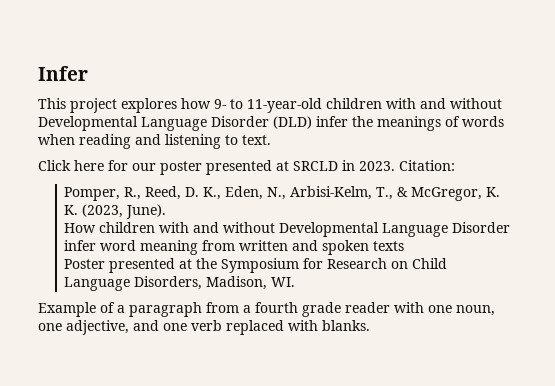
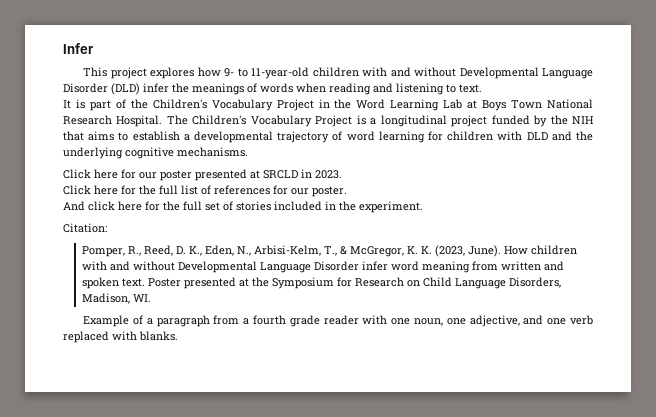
(271, 140) none -> [63,99,593,111] [63,115,594,127] [63,131,593,143] [63,147,248,159] // It is part of the Children's Vocabulary Project in the Word Learning Lab at Boys Town National Research Hospital. The Children's Vocabulary Project is a longitudinal project funded by the NIH that aims to establish a developmental trajectory of word learning for children with DLD and the underlying cognitive mechanisms.
(395, 166) none -> [63,185,347,197] [63,201,423,213] // Click here for the full list of references for our poster. // And click here for the full set of stories included in the experiment. //
(167, 211) // -> (501, 251) none
[373,241,405,251] texts // -> [121,278,145,287] text.

